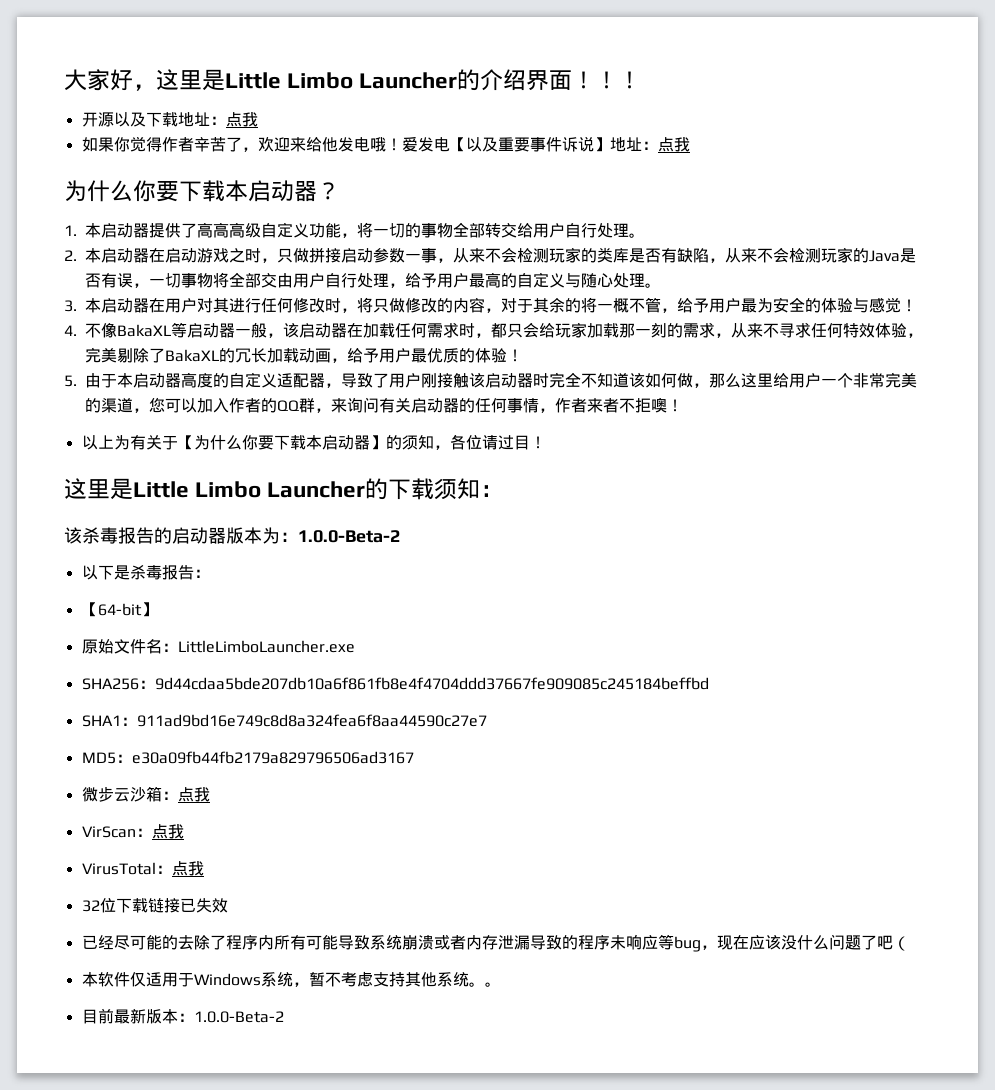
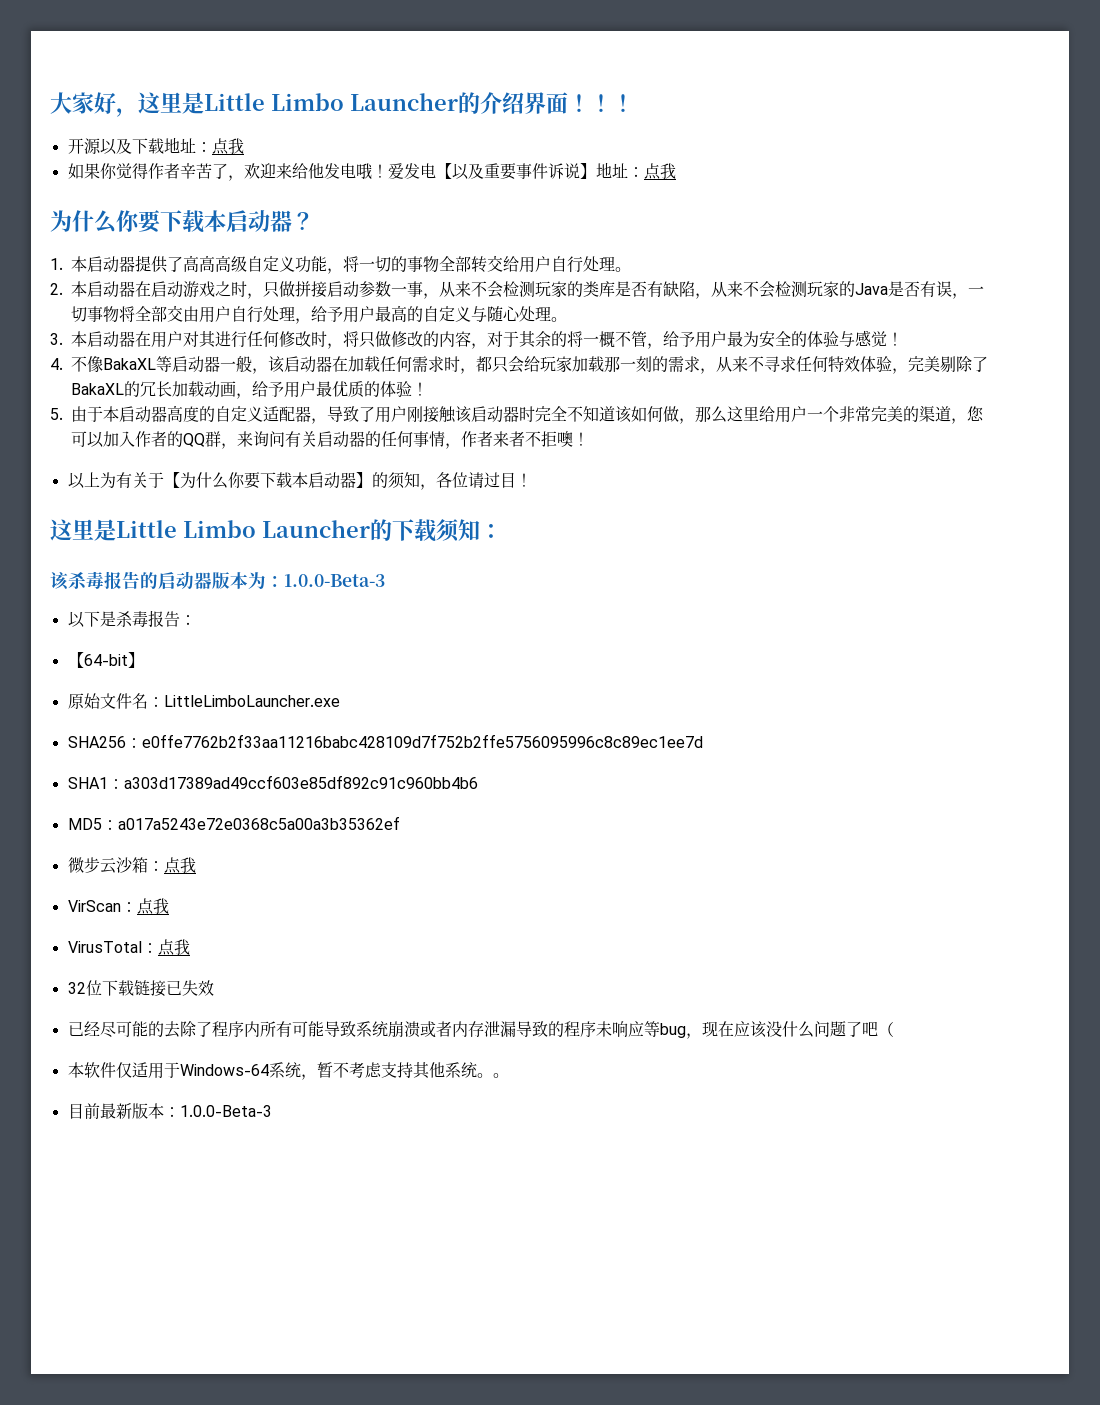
[298,530,400,543] 1.0.0-Beta-2 -> [284,574,385,587] 1.0.0-Beta-3
[154,677,709,690] 9d44cdaa5bde207db10a6f861fb8e4f4704ddd37667fe909085c245184beffbd -> [141,734,703,748] e0ffe7762b2f33aa11216babc428109d7f752b2ffe5756095996c8c89ec1ee7d
[136,714,487,727] 911ad9bd16e749c8d8a324fea6f8aa44590c27e7 -> [123,775,478,789] a303d17389ad49ccf603e85df892c91c960bb4b6
[131,751,414,764] e30a09fb44fb2179a829796506ad3167 -> [117,816,400,830] a017a5243e72e0368c5a00a3b35362ef
[193,973,261,986] Windows -> [179,1064,269,1076] Windows-64
[193,1011,284,1023] 1.0.0-Beta-2 -> [179,1105,272,1117] 1.0.0-Beta-3

